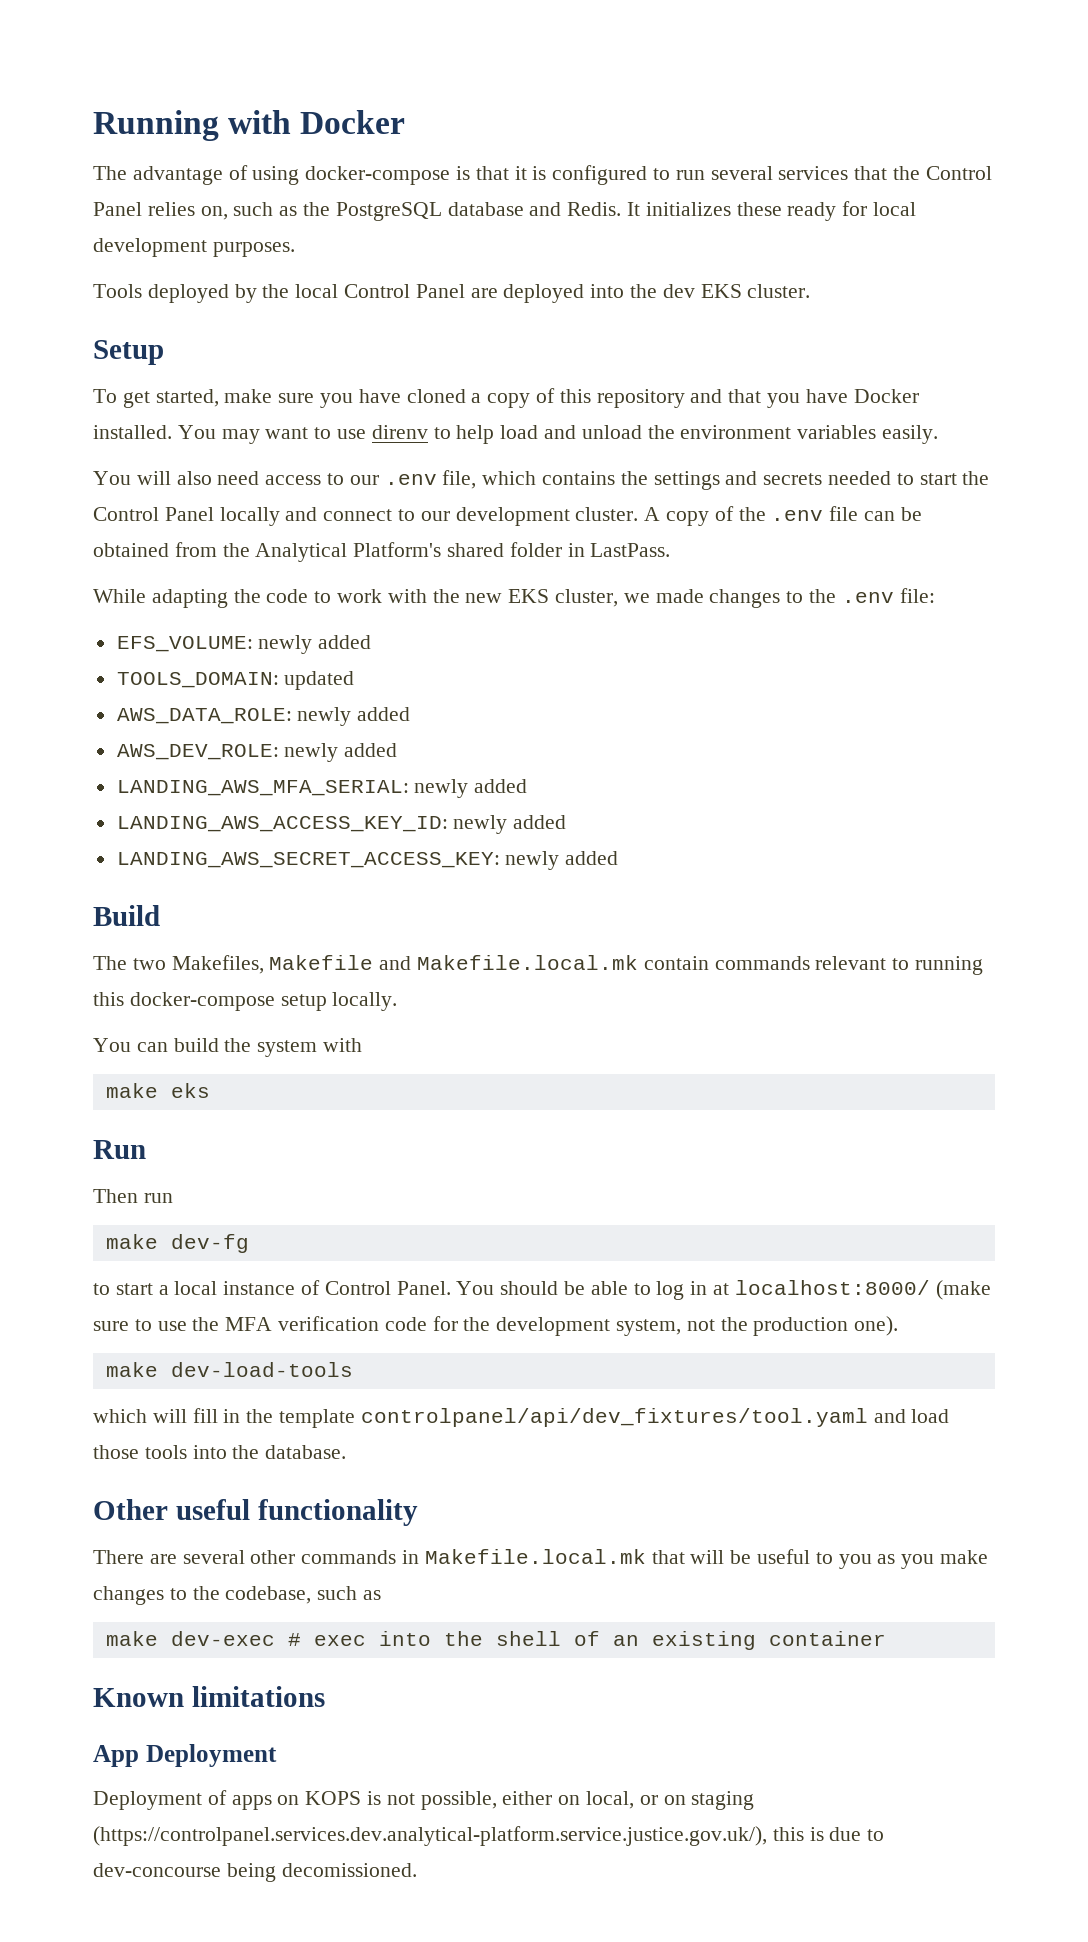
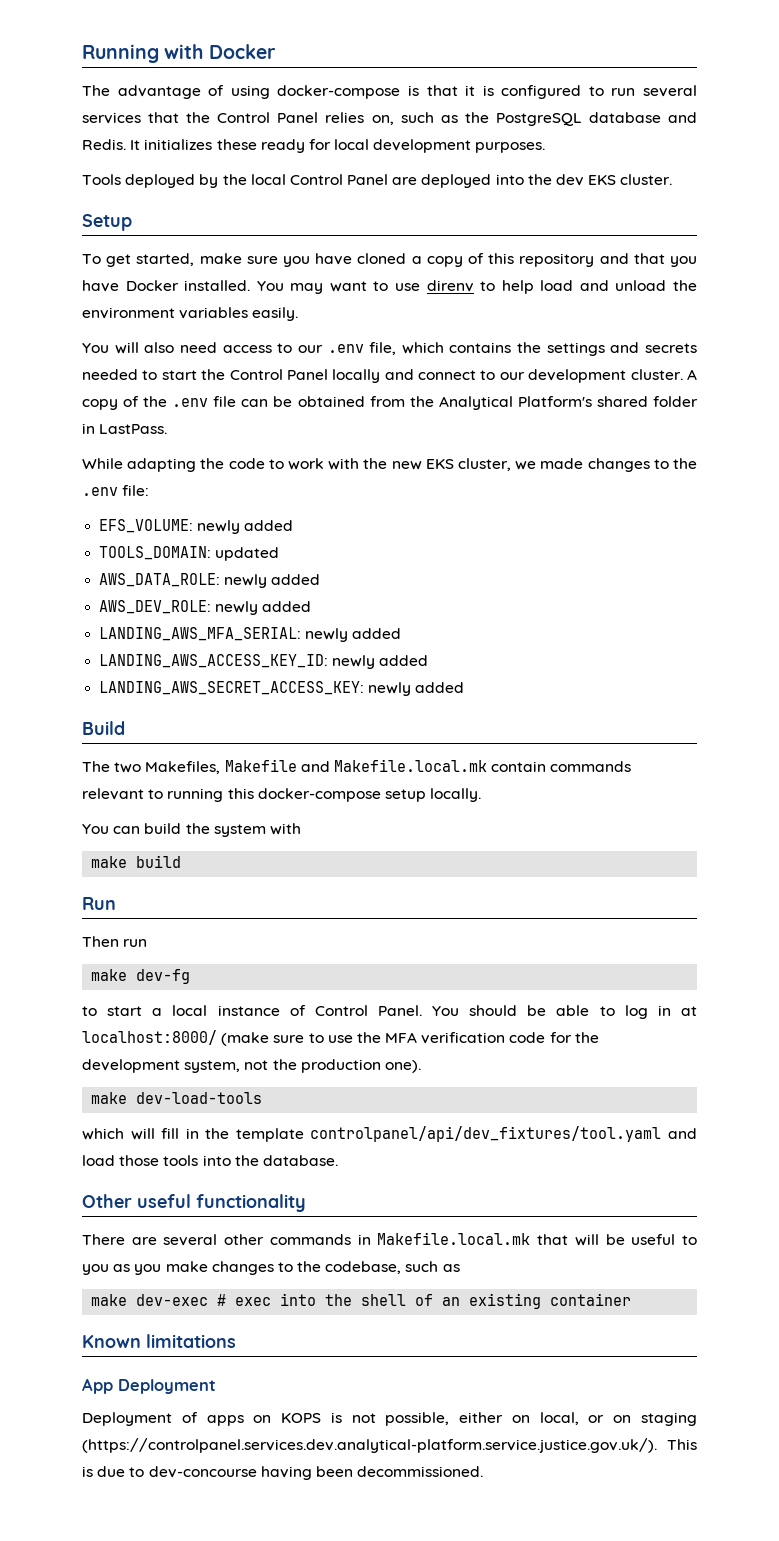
[170,1083,210,1098] eks -> [136,855,182,868] build
[93,1826,804,1846] (https://controlpanel.services.dev.analytical-platform.service.justice.gov.uk/), this -> [82,1438,697,1453] (https://controlpanel.services.dev.analytical-platform.service.justice.gov.uk/). This
[226,1863,417,1882] being decomissioned. -> [260,1466,484,1480] having been decommissioned.

